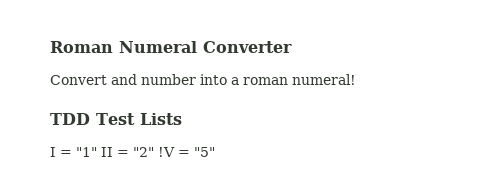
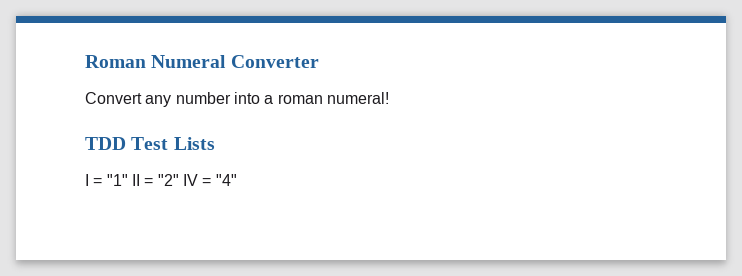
[111,74,137,85] and -> [145,95,172,107] any
[158,147,215,157] !V = "5" -> [182,174,237,186] IV = "4"

